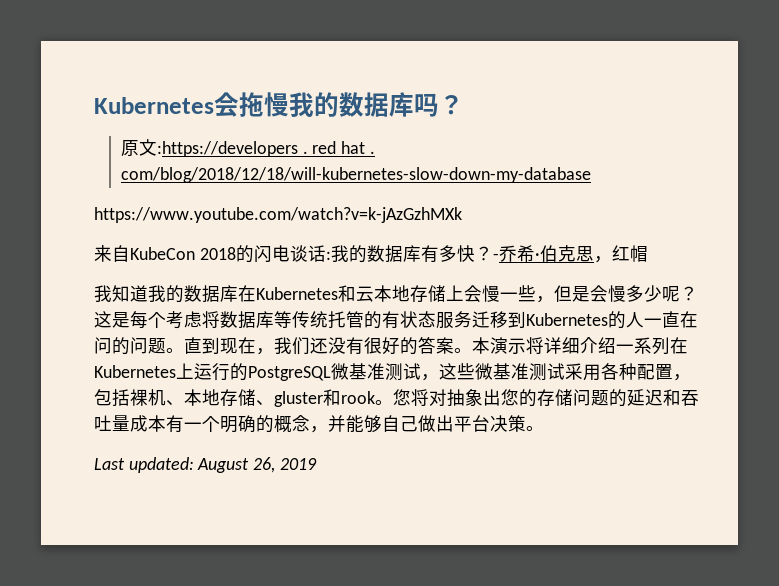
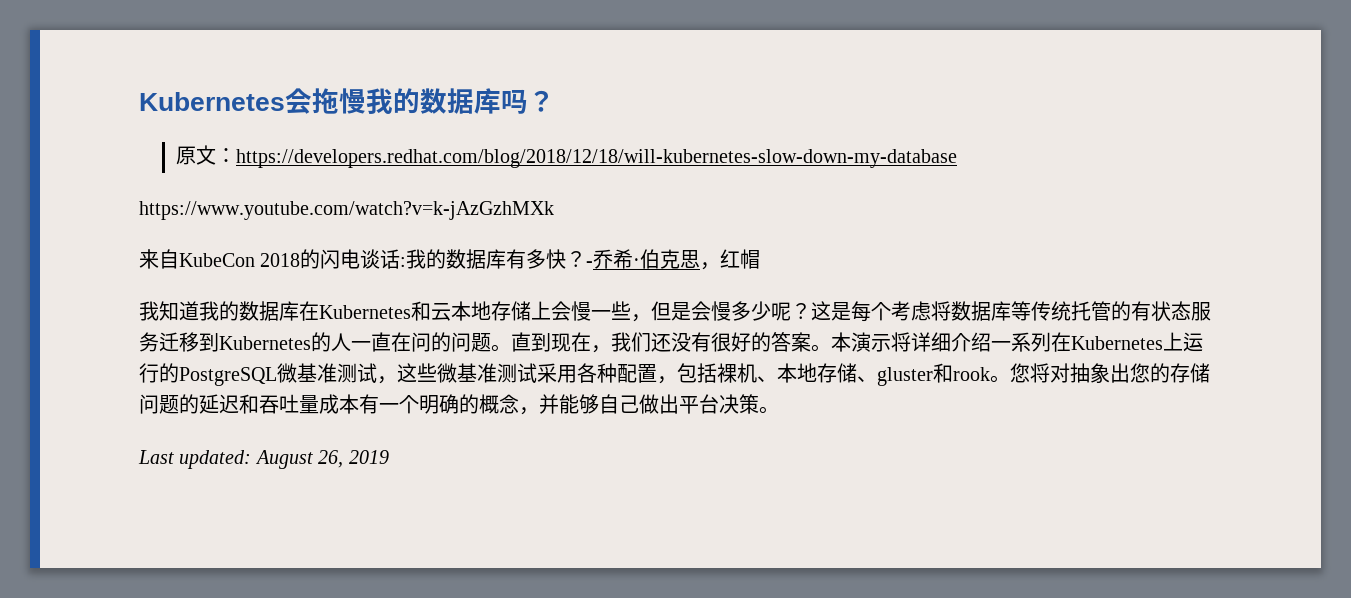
[156,141,375,157] [120,167,591,183] :https://developers . red hat . com/blog/2018/12/18/will-kubernetes-slow-down-my-database -> [216,148,958,168] ：https://developers.redhat.com/blog/2018/12/18/will-kubernetes-slow-down-my-database

